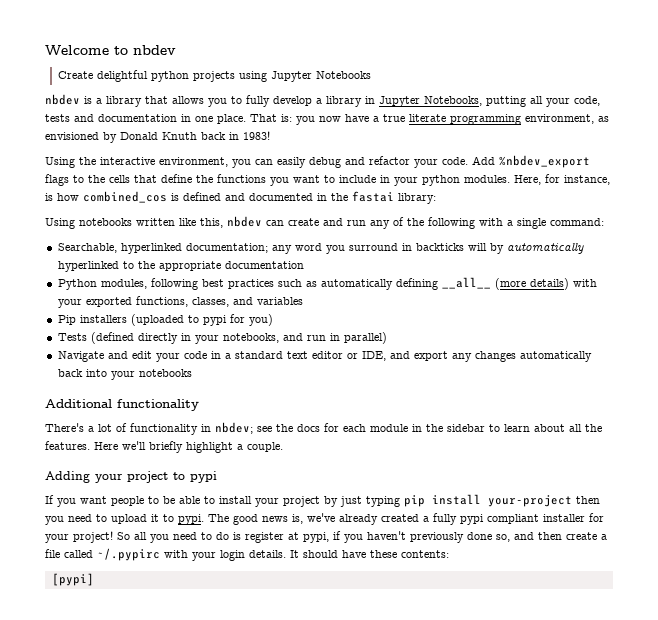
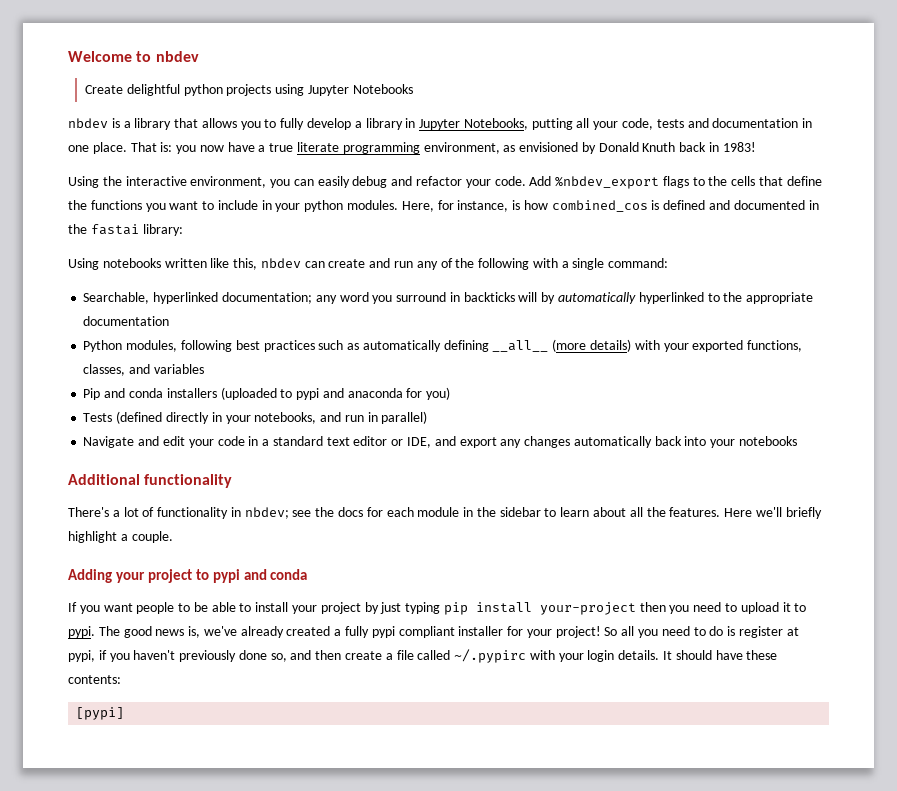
(76, 320) none -> [104,388,163,398] and conda
(227, 320) none -> [322,388,403,398] and anaconda
(217, 477) none -> [243,569,308,580] and conda

